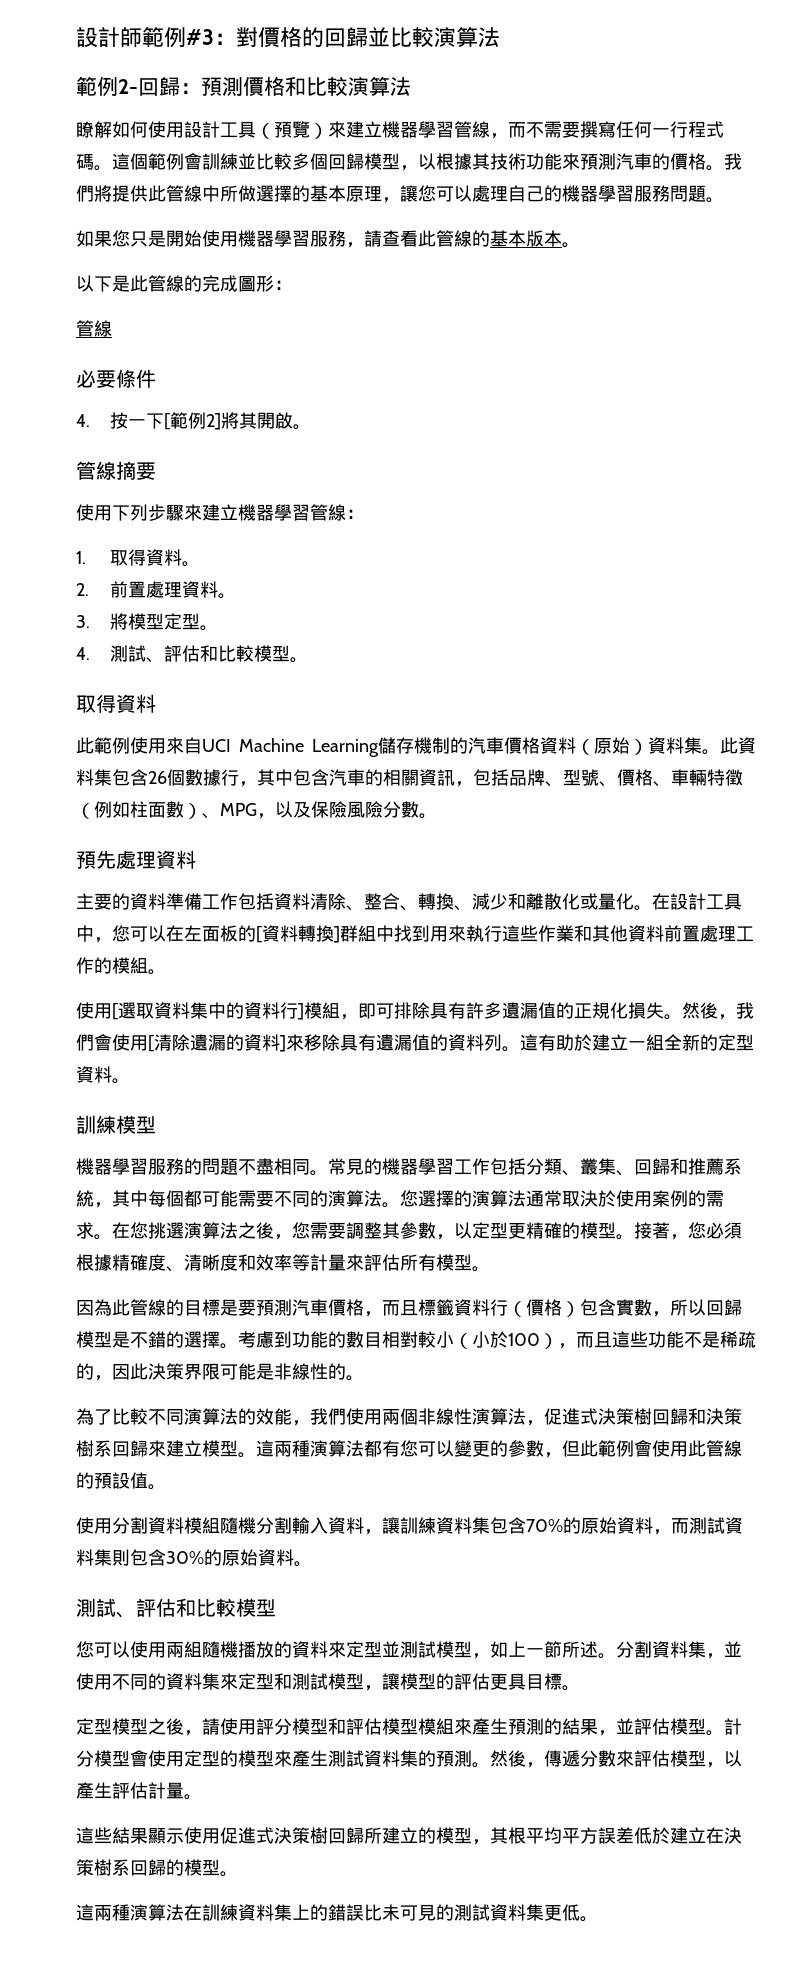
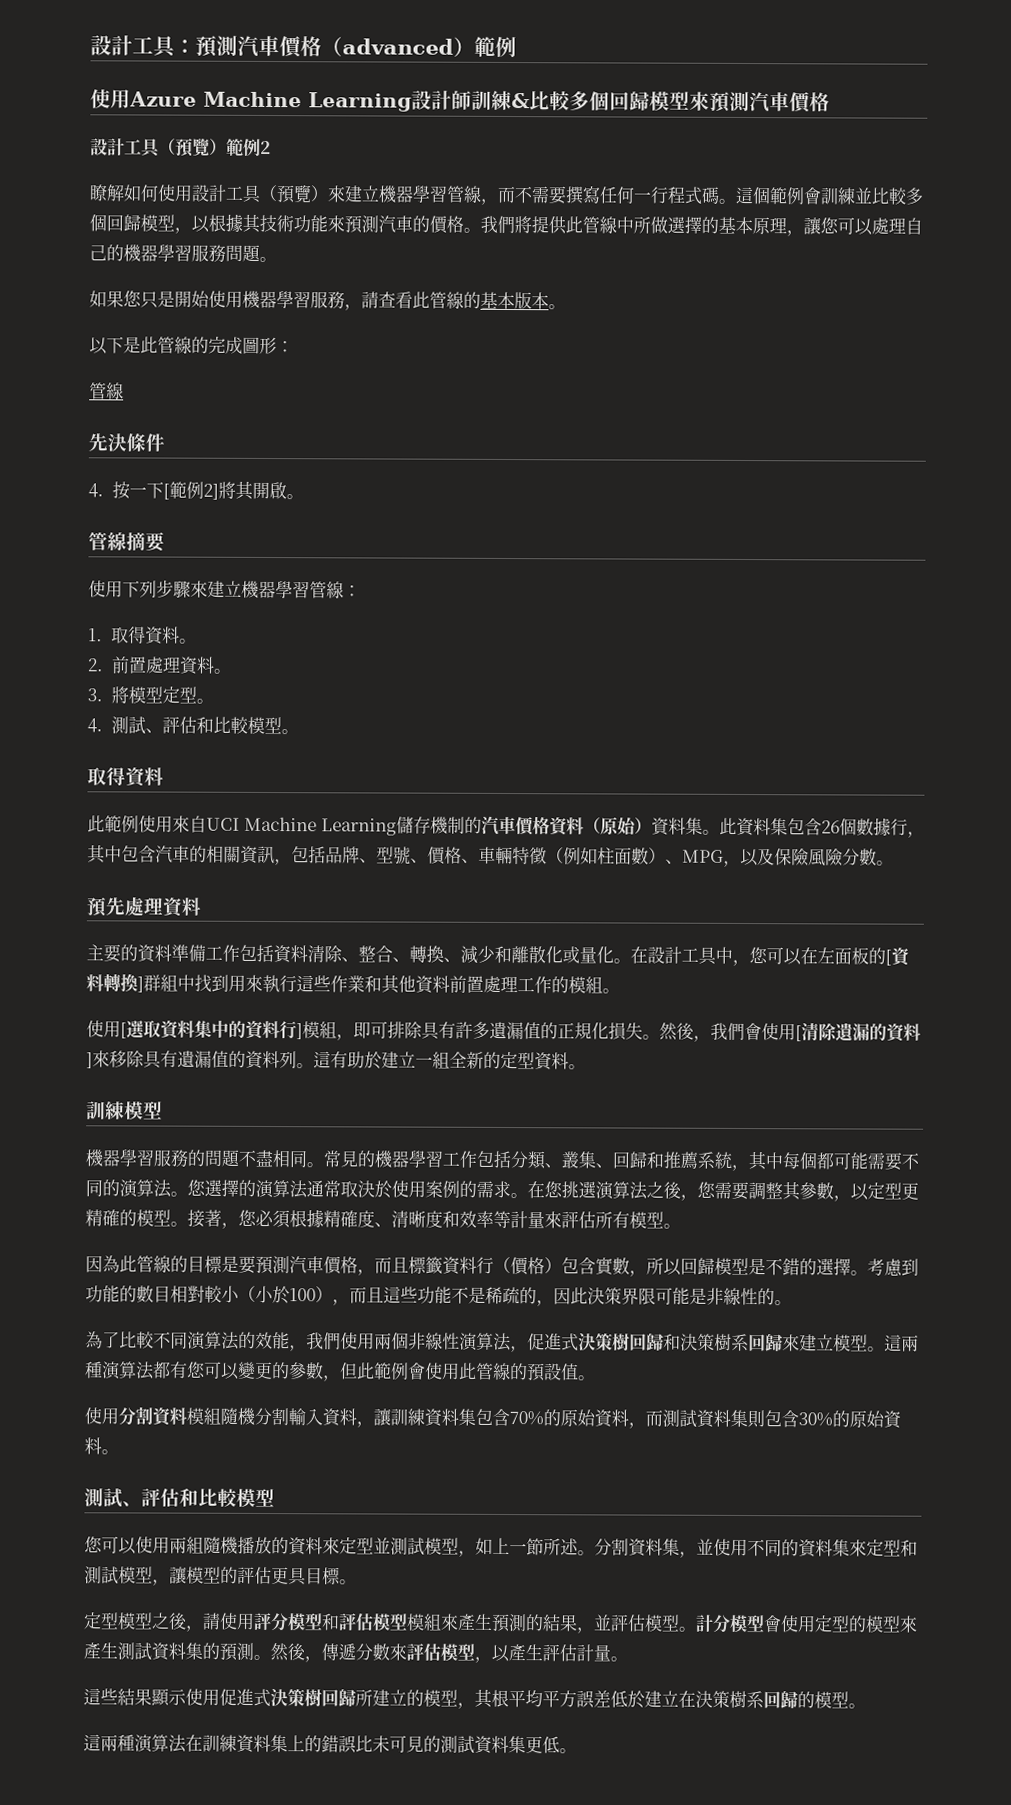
[76,27,500,48] [76,76,411,97] 設計師範例#3：對價格的回歸並比較演算法 // 範例2-回歸：預測價格和比較演算法 -> [90,35,517,59] [90,89,830,114] [90,137,271,158] 設計工具：預測汽車價格（advanced）範例 // 使用Azure Machine Learning設計師訓練&比較多個回歸模型來預測汽車價格 // 設計工具（預覽）範例2
[76,370,116,388] 必要 -> [88,433,127,452] 先決

